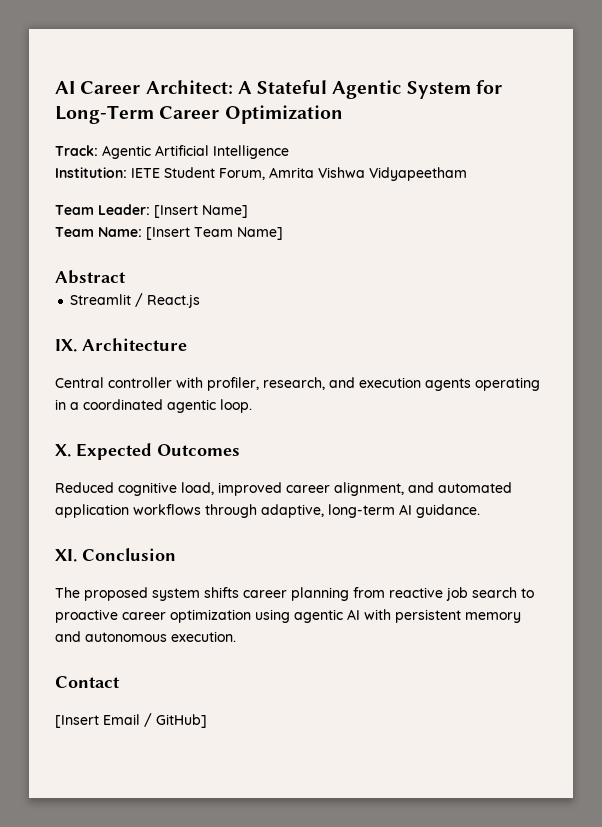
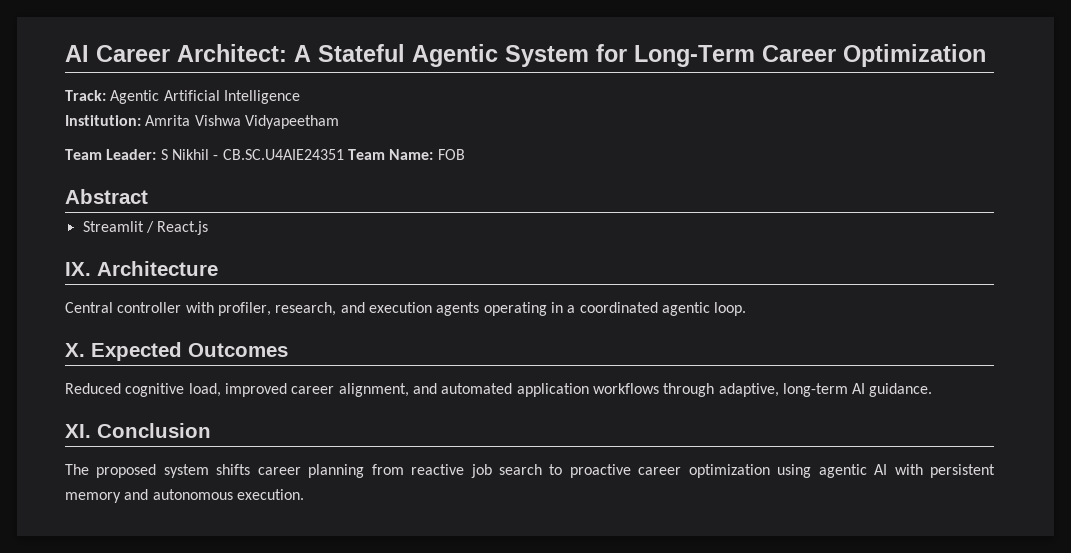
[131,167,265,180] IETE Student Forum, -> (141, 120) none
[154,205,248,218] [55,227,283,240] [Insert Name] // Team Name: [Insert Team Name] -> [160,149,465,160] S Nikhil - CB.SC.U4AIE24351 Team Name: FOB
[55,676,120,688] [55,713,207,728] // Contact // [Insert Email / GitHub] -> (304, 494) none

